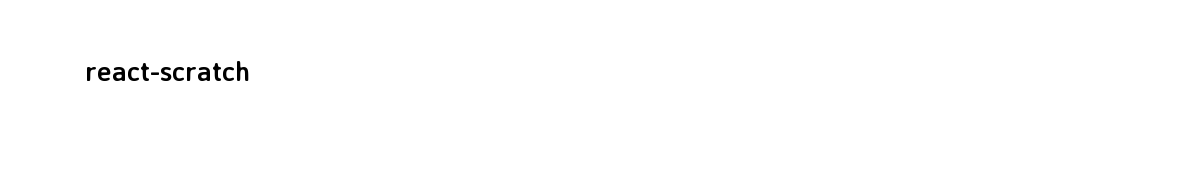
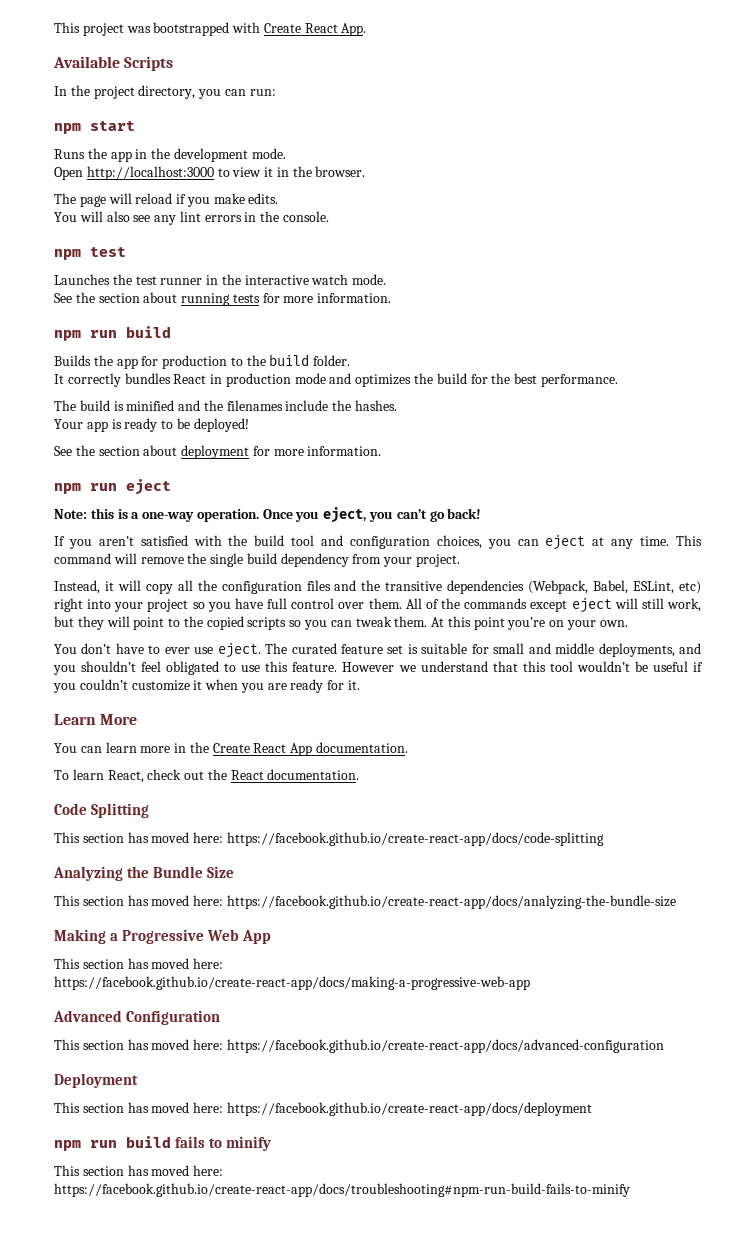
[85,61,250,81] react-scratch -> [54,22,367,36] [53,56,174,71] [54,85,276,99] [54,121,135,134] [54,148,286,162] [54,166,366,180] [54,193,279,207] [54,211,330,225] [54,247,126,260] [54,274,387,285] [54,292,392,306] [54,326,171,341] [54,354,351,369] [54,373,618,387] [54,400,398,411] [54,418,249,432] [54,445,382,459] [54,479,171,495] [54,507,482,523] [54,535,702,550] [54,553,461,567] [54,580,701,594] [54,598,701,613] [54,616,628,630] [54,643,702,658] [53,661,703,675] [53,679,361,693] [54,714,138,725] [54,742,409,756] [54,769,360,783] [54,803,149,818] [54,832,604,846] [53,866,234,881] [54,895,676,909] [54,929,271,944] [54,958,224,969] [54,976,530,990] [53,1010,220,1025] [54,1039,664,1053] [54,1073,138,1088] [54,1102,592,1116] [54,1136,271,1151] [54,1165,224,1176] [54,1183,630,1197] This project was bootstrapped with Create React App. // Available Scripts // In the project directory, you can run: // npm start // Runs the app in the development mode. // Open http://localhost:3000 to view it in the browser. // The page will reload if you make edits. // You will also see any lint errors in the console. // npm test // Launches the test runner in the interactive watch mode. // See the section about running tests for more information. // npm run build // Builds the app for production to the build folder. // It correctly bundles React in production mode and optimizes the build for the best performance. // The build is minified and the filenames include the hashes. // Your app is ready to be deployed! // See the section about deployment for more information. // npm run eject // Note: this is a one-way operation. Once you eject, you can’t go back! // If you aren’t satisfied with the build tool and configuration choices, you can eject at any time. This command will remove the single build dependency from your project. // Instead, it will copy all the configuration files and the transitive dependencies (Webpack, Babel, ESLint, etc) right into your project so you have full control over them. All of the commands except eject will still work, but they will point to the copied scripts so you can tweak them. At this point you’re on your own. // You don’t have to ever use eject. The curated feature set is suitable for small and middle deployments, and you shouldn’t feel obligated to use this feature. However we understand that this tool wouldn’t be useful if you couldn’t customize it when you are ready for it. // Learn More // You can learn more in the Create React App documentation. // To learn React, check out the React documentation. // Code Splitting // This section has moved here: https://facebook.github.io/create-react-app/docs/code-splitting // Analyzing the Bundle Size // This section has moved here: https://facebook.github.io/create-react-app/docs/analyzing-the-bundle-size // Making a Progressive Web App // This section has moved here: https://facebook.github.io/create-react-app/docs/making-a-progressive-web-app // Advanced Configuration // This section has moved here: https://facebook.github.io/create-react-app/docs/advanced-configuration // Deployment // This section has moved here: https://facebook.github.io/create-react-app/docs/deployment // npm run build fails to minify // This section has moved here: https://facebook.github.io/create-react-app/docs/troubleshooting#npm-run-build-fails-to-minify

